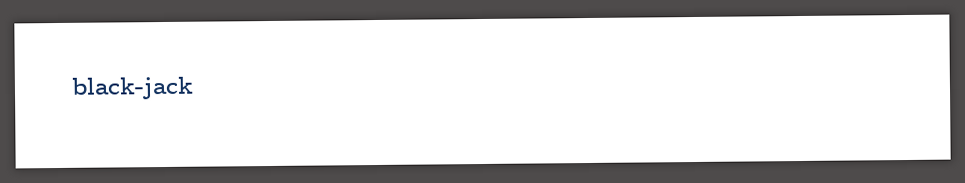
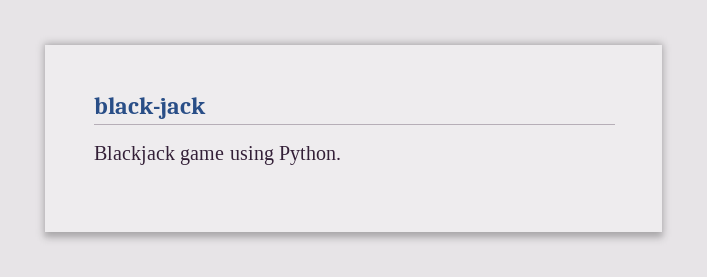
(194, 88) none -> [94,146,342,165] // Blackjack game using Python.

